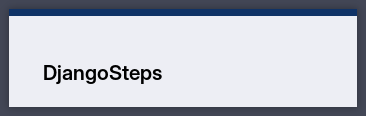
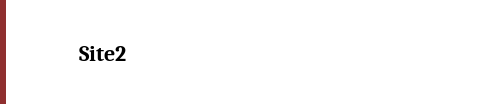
[43,65,162,85] DjangoSteps -> [79,46,126,61] Site2

